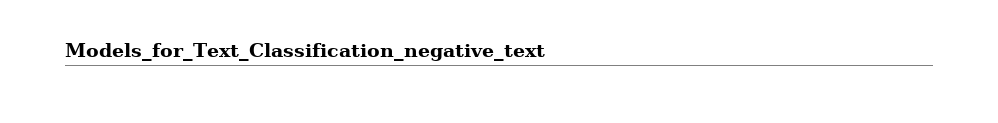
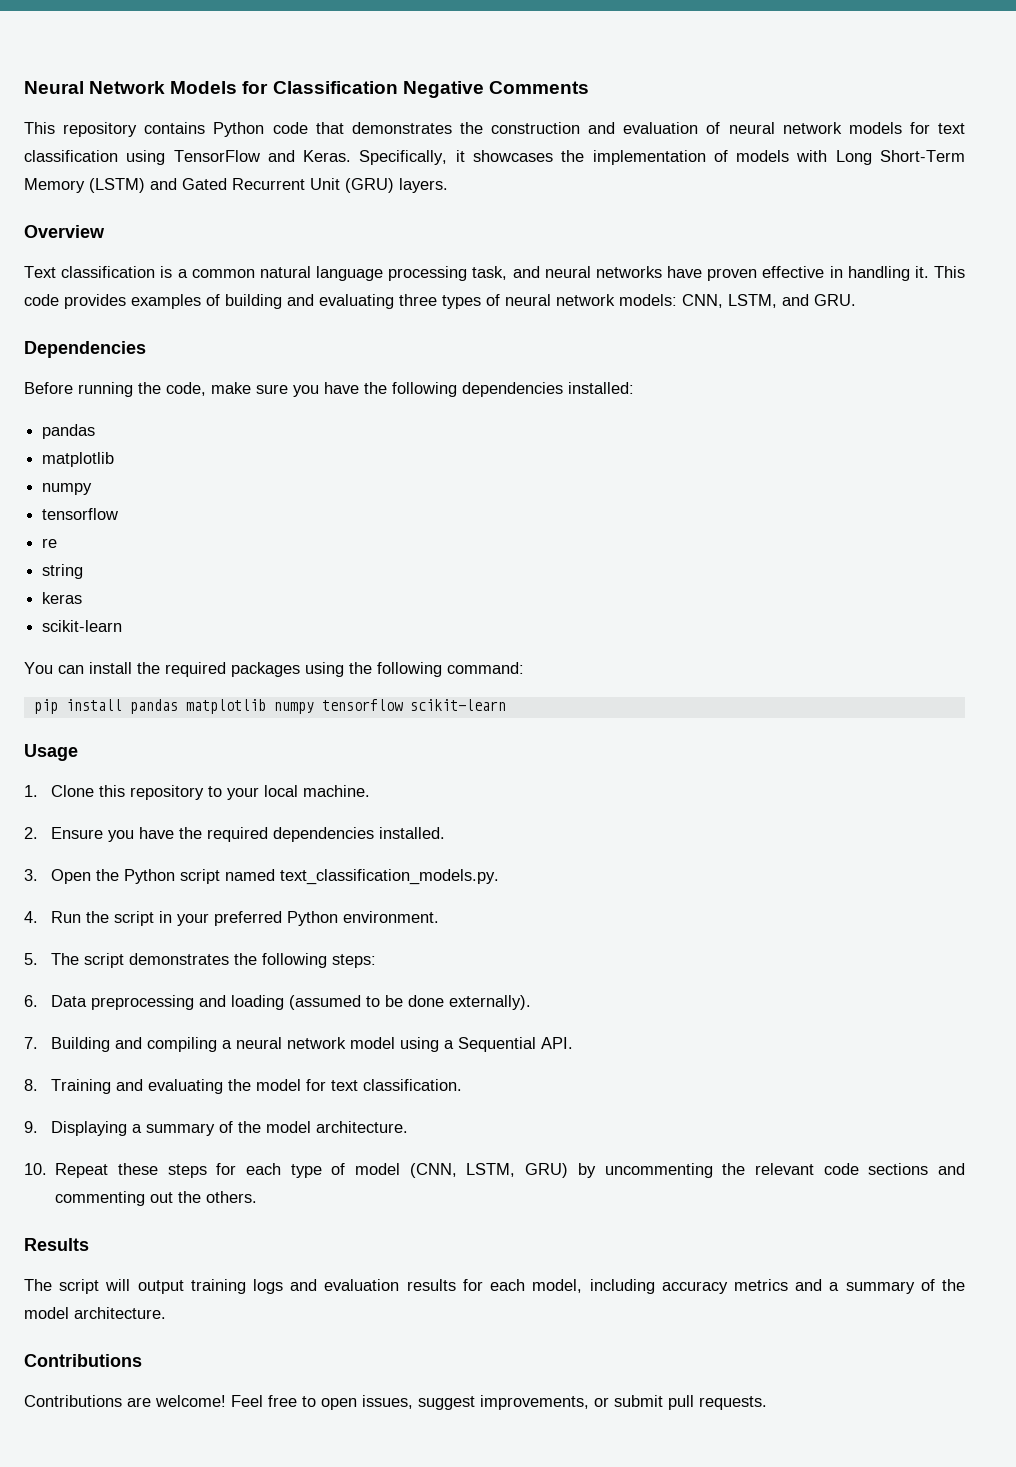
[65,43,545,61] Models_for_Text_Classification_negative_text -> [24,81,589,98] [24,122,965,137] [24,150,966,165] [24,178,448,193] [24,225,105,238] [24,266,965,281] [24,294,856,309] [24,341,146,358] [24,382,634,397] [42,424,96,439] [42,452,115,467] [42,483,93,495] [42,508,119,520] [42,538,58,548] [42,564,84,579] [42,592,83,604] [42,620,123,632] [24,662,524,677] [33,699,506,714] [24,744,78,761] [24,785,371,800] [24,827,446,842] [24,869,500,885] [24,911,440,926] [24,953,377,968] [24,995,532,1010] [24,1037,574,1052] [24,1079,463,1094] [24,1121,409,1136] [24,1163,966,1178] [55,1191,258,1206] [24,1238,89,1251] [24,1279,966,1294] [24,1307,166,1319] [24,1354,142,1367] [24,1395,767,1410] Neural Network Models for Classification Negative Comments // This repository contains Python code that demonstrates the construction and evaluation of neural network models for text classification using TensorFlow and Keras. Specifically, it showcases the implementation of models with Long Short-Term Memory (LSTM) and Gated Recurrent Unit (GRU) layers. // Overview // Text classification is a common natural language processing task, and neural networks have proven effective in handling it. This code provides examples of building and evaluating three types of neural network models: CNN, LSTM, and GRU. // Dependencies // Before running the code, make sure you have the following dependencies installed: // pandas // matplotlib // numpy // tensorflow // re // string // keras // scikit-learn // You can install the required packages using the following command: // pip install pandas matplotlib numpy tensorflow scikit-learn // Usage // 1. Clone this repository to your local machine. // 2. Ensure you have the required dependencies installed. // 3. Open the Python script named text_classification_models.py. // 4. Run the script in your preferred Python environment. // 5. The script demonstrates the following steps: // 6. Data preprocessing and loading (assumed to be done externally). // 7. Building and compiling a neural network model using a Sequential API. // 8. Training and evaluating the model for text classification. // 9. Displaying a summary of the model architecture. // 10. Repeat these steps for each type of model (CNN, LSTM, GRU) by uncommenting the relevant code sections and commenting out the others. // Results // The script will output training logs and evaluation results for each model, including accuracy metrics and a summary of the model architecture. // Contributions // Contributions are welcome! Feel free to open issues, suggest improvements, or submit pull requests.

